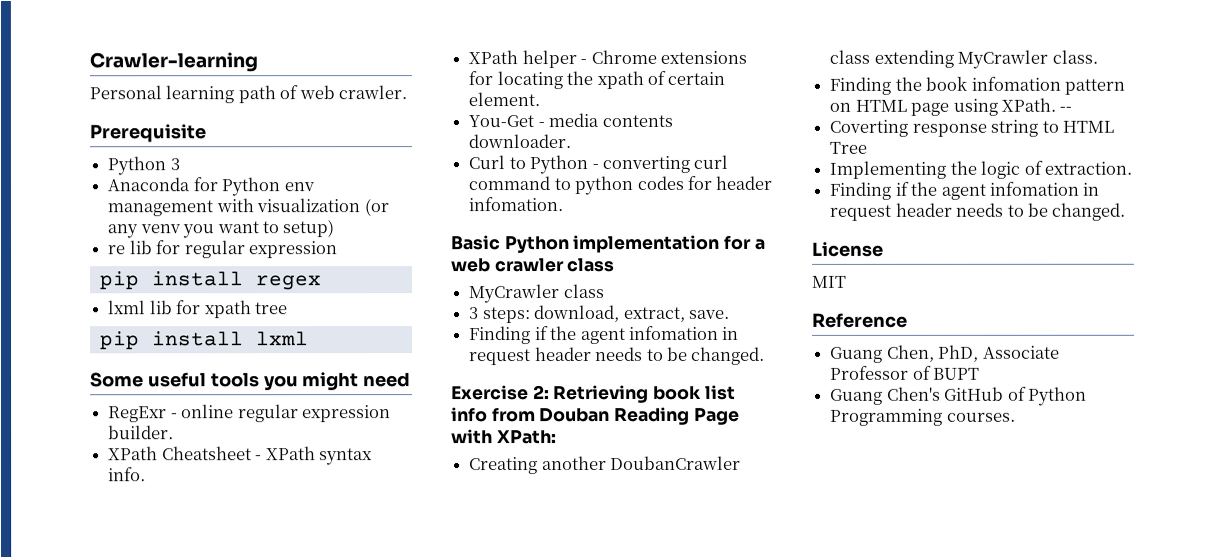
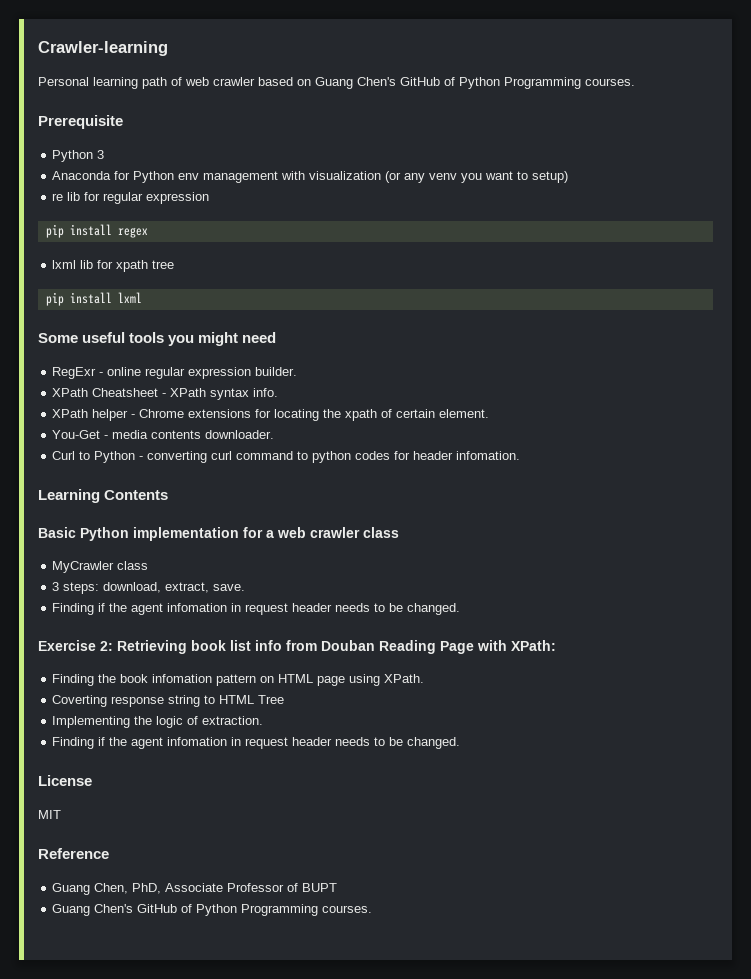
[338,85,408,100] crawler. -> [213,77,635,89] crawler based on Guang Chen's GitHub of Python Programming courses.
(564, 204) none -> [38,489,169,503] // Learning Contents
[469,455,742,475] [829,49,1098,69] // Creating another DoubanCrawler class extending MyCrawler class. -> (556, 645) none
[1059,106,1073,112] -- -> (425, 678) none

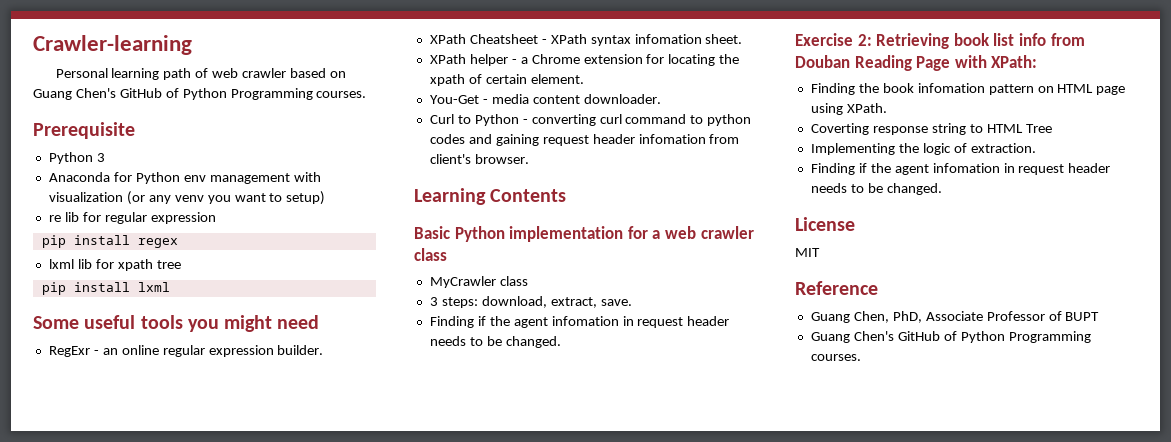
(104, 374) none -> [102,348,118,355] an
[253,388,279,397] info. -> [634,34,743,44] infomation sheet.
[139,409,252,418] Chrome extensions -> [520,54,643,64] a Chrome extension
[151,430,202,439] contents -> [532,95,580,104] content
[394,451,521,460] for header infomation. -> [468,134,740,146] [429,154,529,164] and gaining request header infomation from client's browser.

